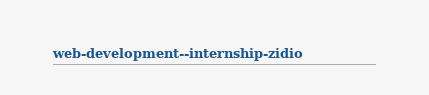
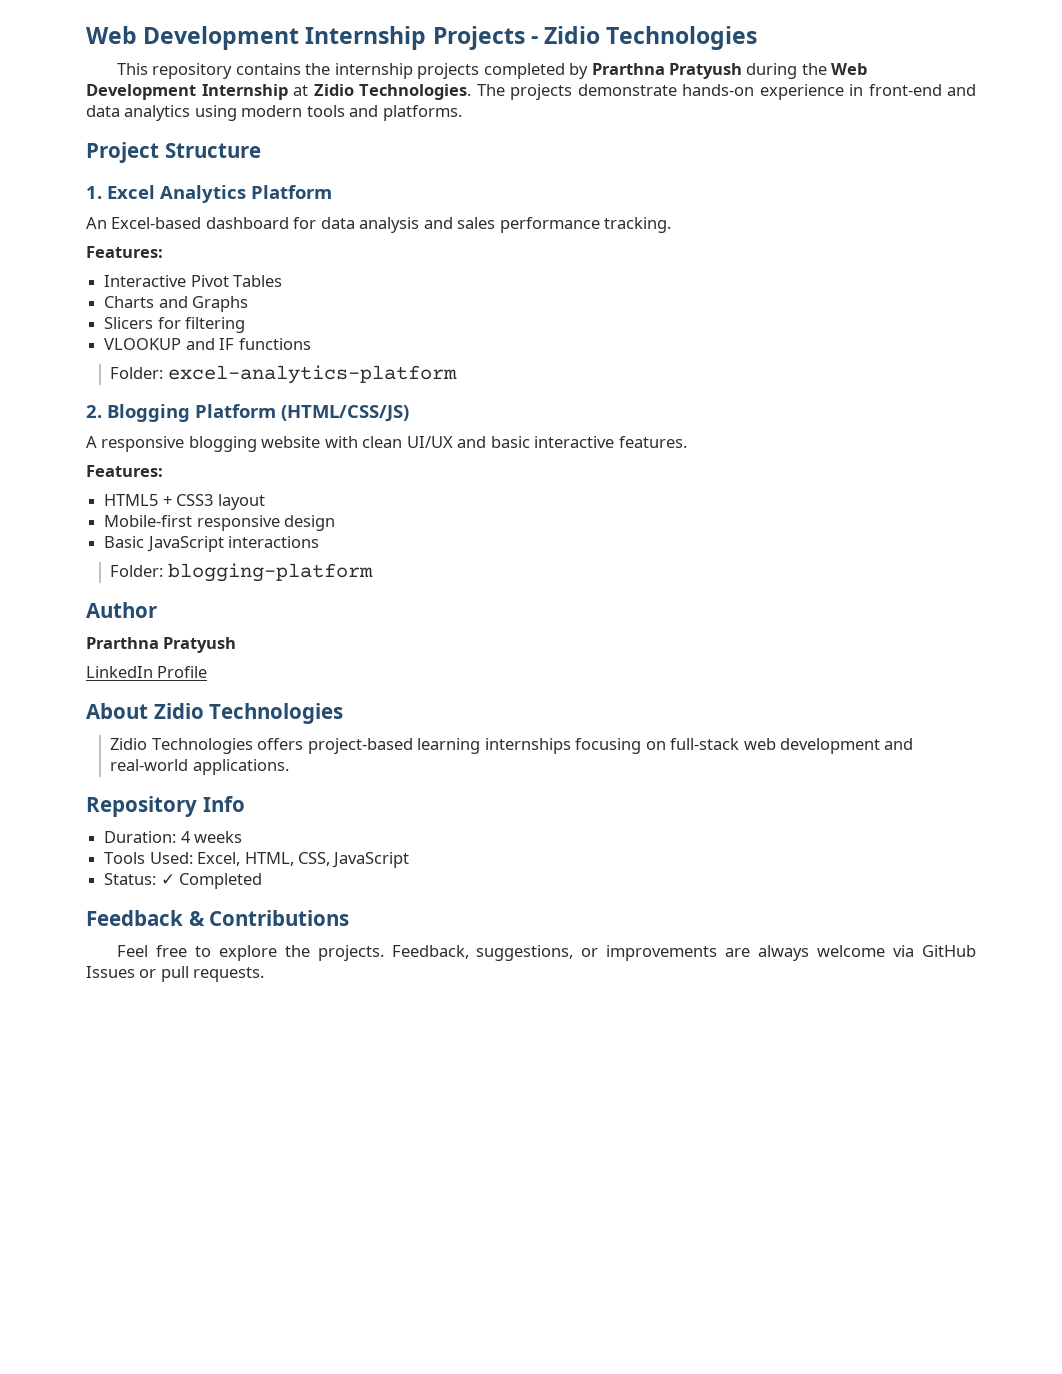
[52,48,303,61] web-development--internship-zidio -> [86,26,758,50] [116,63,868,79] [86,84,976,100] [86,105,462,121] [86,142,261,163] [86,185,332,203] [86,217,672,233] [86,246,163,258] [104,275,283,287] [104,296,249,312] [104,317,246,333] [104,338,311,350] [110,365,457,384] [86,404,409,422] [86,436,687,452] [86,465,163,477] [104,494,265,510] [104,515,336,531] [104,536,320,552] [110,563,373,582] [86,602,157,618] [86,637,237,653] [86,666,208,678] [86,703,344,724] [110,738,914,754] [110,759,289,775] [86,796,245,817] [104,831,243,843] [104,852,410,868] [104,873,263,889] [86,910,350,926] [116,945,977,961] [86,966,265,982] Web Development Internship Projects - Zidio Technologies // This repository contains the internship projects completed by Prarthna Pratyush during the Web Development Internship at Zidio Technologies. The projects demonstrate hands-on experience in front-end and data analytics using modern tools and platforms. // Project Structure // 1. Excel Analytics Platform // An Excel-based dashboard for data analysis and sales performance tracking. // Features: // Interactive Pivot Tables // Charts and Graphs // Slicers for filtering // VLOOKUP and IF functions // Folder: excel-analytics-platform // 2. Blogging Platform (HTML/CSS/JS) // A responsive blogging website with clean UI/UX and basic interactive features. // Features: // HTML5 + CSS3 layout // Mobile-first responsive design // Basic JavaScript interactions // Folder: blogging-platform // Author // Prarthna Pratyush // LinkedIn Profile // About Zidio Technologies // Zidio Technologies offers project-based learning internships focusing on full-stack web development and real-world applications. // Repository Info // Duration: 4 weeks // Tools Used: Excel, HTML, CSS, JavaScript // Status: ✓ Completed // Feedback & Contributions // Feel free to explore the projects. Feedback, suggestions, or improvements are always welcome via GitHub Issues or pull requests.

